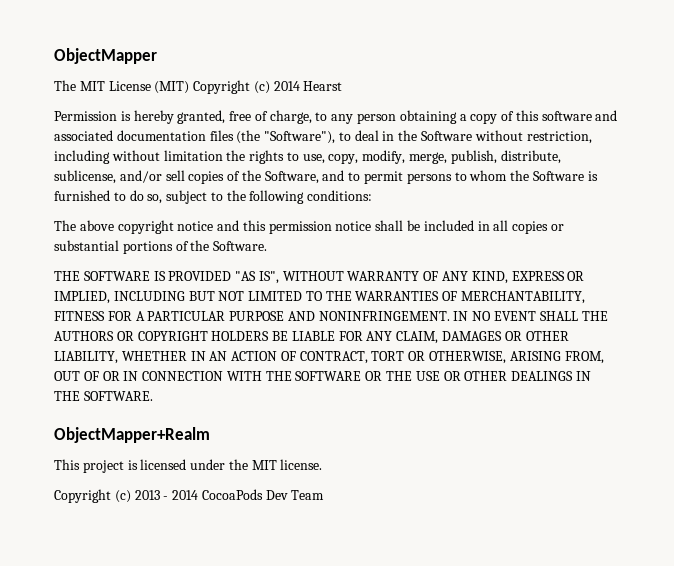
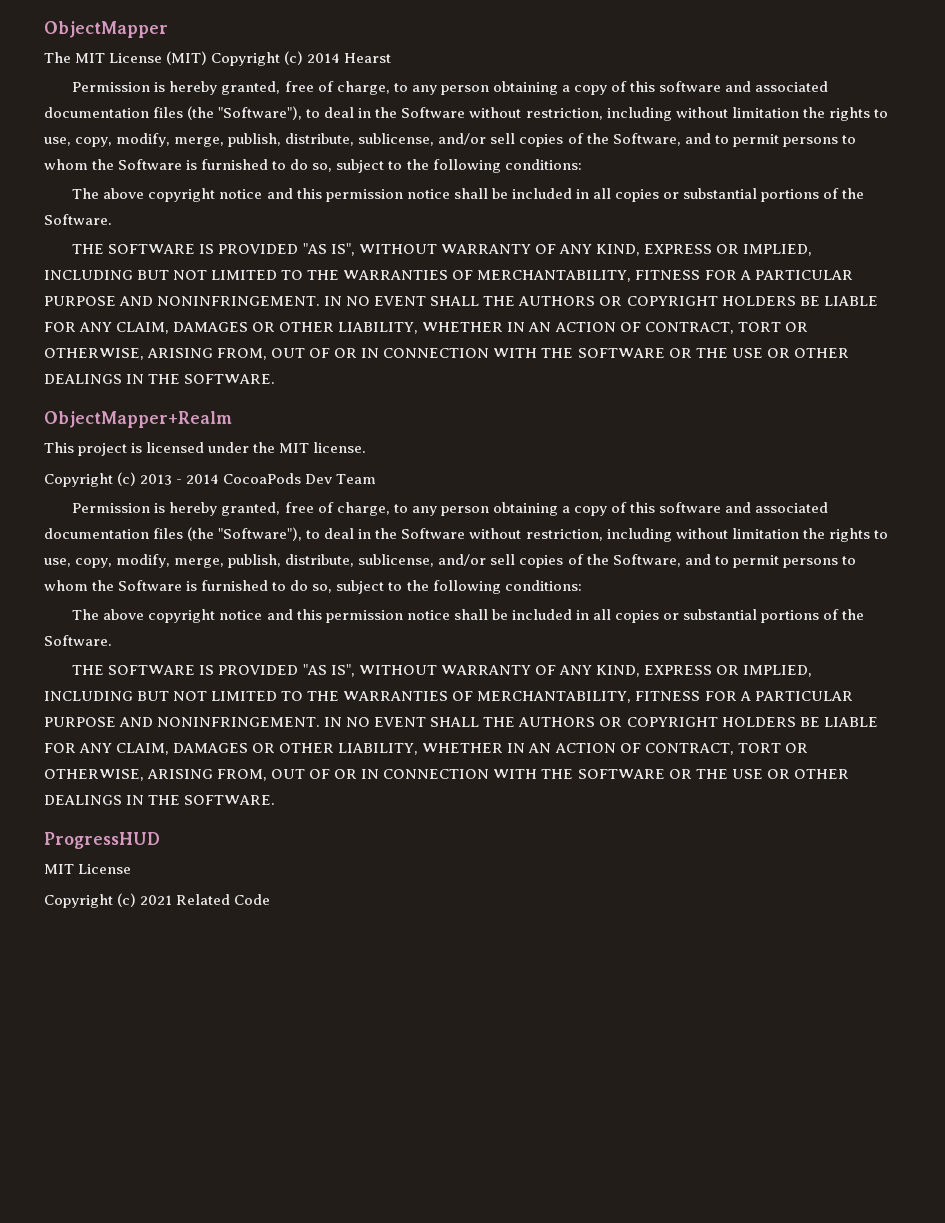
(325, 495) none -> [72,502,829,516] [44,527,888,542] [44,554,856,568] [44,580,582,594] [72,609,865,623] [44,635,112,646] [72,664,812,677] [44,691,853,703] [44,717,878,727] [44,743,808,755] [44,769,849,781] [44,795,276,805] [44,832,160,849] [44,864,132,874] [44,893,271,908] // Permission is hereby granted, free of charge, to any person obtaining a copy of this software and associated documentation files (the "Software"), to deal in the Software without restriction, including without limitation the rights to use, copy, modify, merge, publish, distribute, sublicense, and/or sell copies of the Software, and to permit persons to whom the Software is furnished to do so, subject to the following conditions: // The above copyright notice and this permission notice shall be included in all copies or substantial portions of the Software. // THE SOFTWARE IS PROVIDED "AS IS", WITHOUT WARRANTY OF ANY KIND, EXPRESS OR IMPLIED, INCLUDING BUT NOT LIMITED TO THE WARRANTIES OF MERCHANTABILITY, FITNESS FOR A PARTICULAR PURPOSE AND NONINFRINGEMENT. IN NO EVENT SHALL THE AUTHORS OR COPYRIGHT HOLDERS BE LIABLE FOR ANY CLAIM, DAMAGES OR OTHER LIABILITY, WHETHER IN AN ACTION OF CONTRACT, TORT OR OTHERWISE, ARISING FROM, OUT OF OR IN CONNECTION WITH THE SOFTWARE OR THE USE OR OTHER DEALINGS IN THE SOFTWARE. // ProgressHUD // MIT License // Copyright (c) 2021 Related Code

